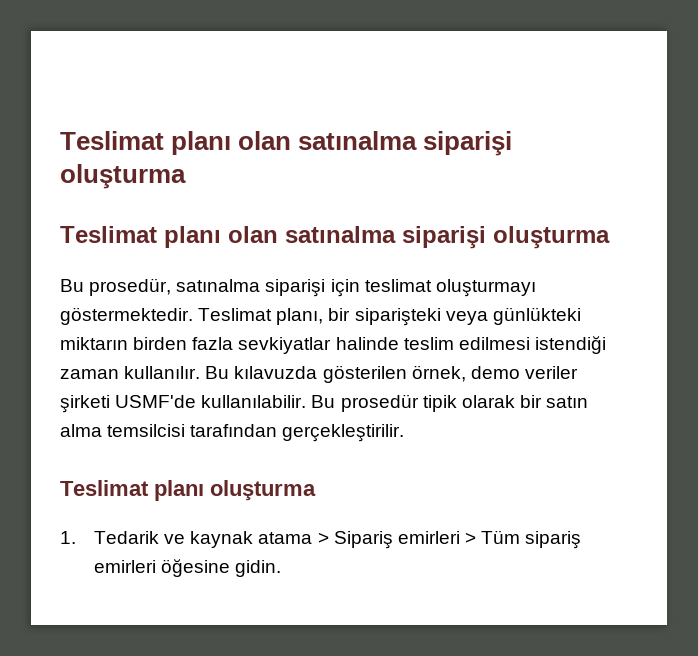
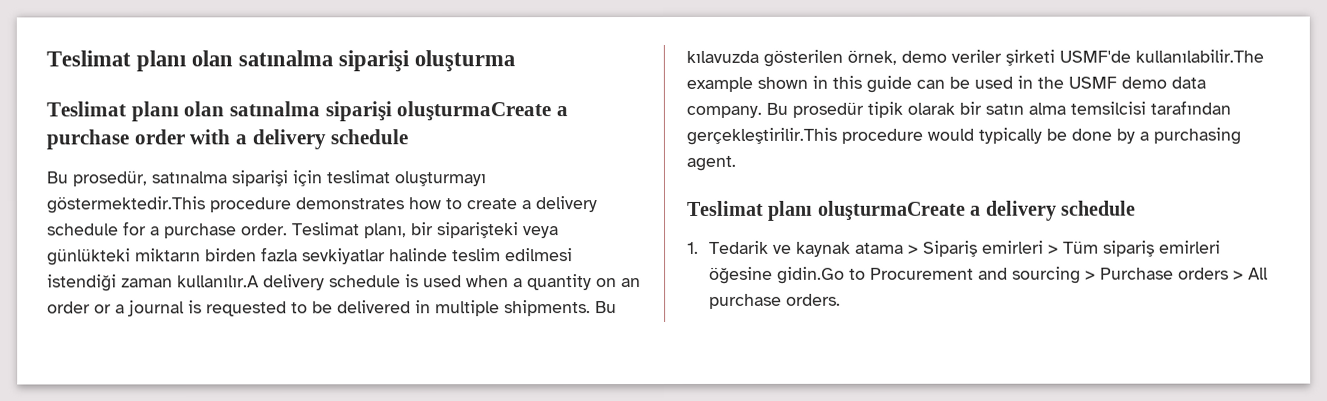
[493,226,610,249] oluşturma -> [396,101,569,122] [46,129,409,150] oluşturmaCreate a purchase order with a delivery schedule
[60,307,193,325] göstermektedir. -> [46,196,598,214] [47,221,288,239] göstermektedir.This procedure demonstrates how to create a delivery schedule for a purchase order.
[124,366,201,379] kullanılır. -> [177,274,641,291] [47,300,591,317] kullanılır.A delivery schedule is used when a quantity on an order or a journal is requested to be delivered in multiple shipments.
[201,395,307,408] kullanılabilir. -> [1135,49,1264,63] [686,75,1206,93] [686,105,762,118] kullanılabilir.The example shown in this guide can be used in the USMF demo data company.
[282,424,405,442] [60,480,316,501] gerçekleştirilir. // Teslimat planı oluşturma -> [686,127,1241,145] [686,155,736,171] [687,200,1136,221] gerçekleştirilir.This procedure would typically be done by a purchasing agent. // Teslimat planı oluşturmaCreate a delivery schedule
[235,560,282,577] gidin. -> [776,266,1269,284] [708,293,841,309] gidin.Go to Procurement and sourcing > Purchase orders > All purchase orders.

